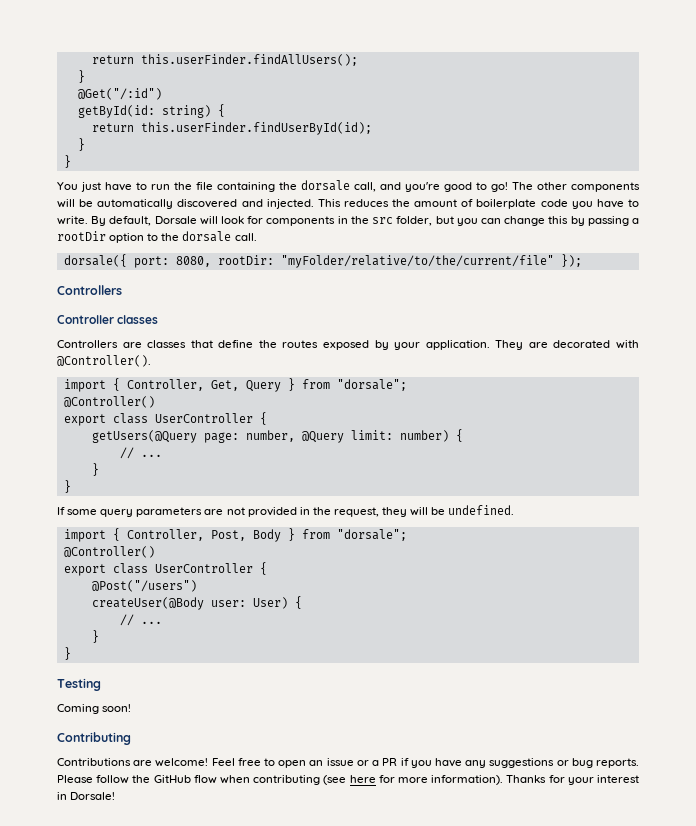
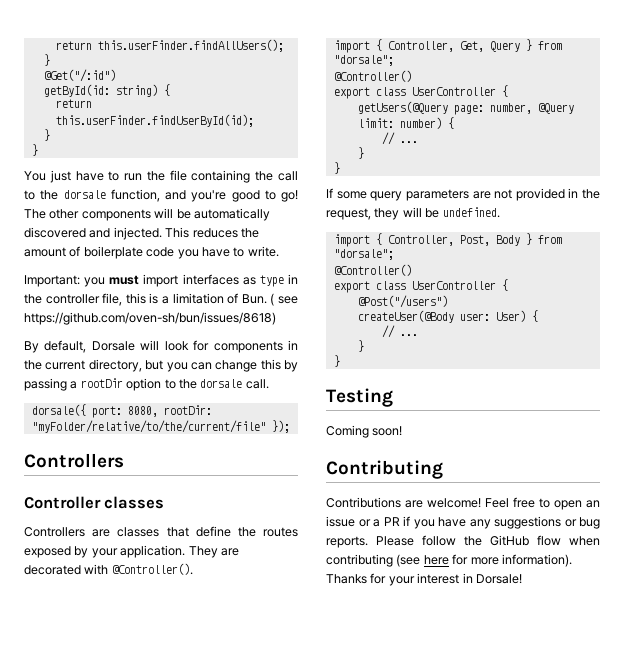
[301,180,376,192] dorsale call, -> [277,171,298,181] [24,189,160,202] call to the dorsale function,
(88, 220) none -> [24,274,298,287] [24,293,298,306] [24,312,276,325] // Important: you must import interfaces as type in the controller file, this is a limitation of Bun. ( see https://github.com/oven-sh/bun/issues/8618) //
[372,216,433,226] src folder, -> [45,359,142,372] current directory,

